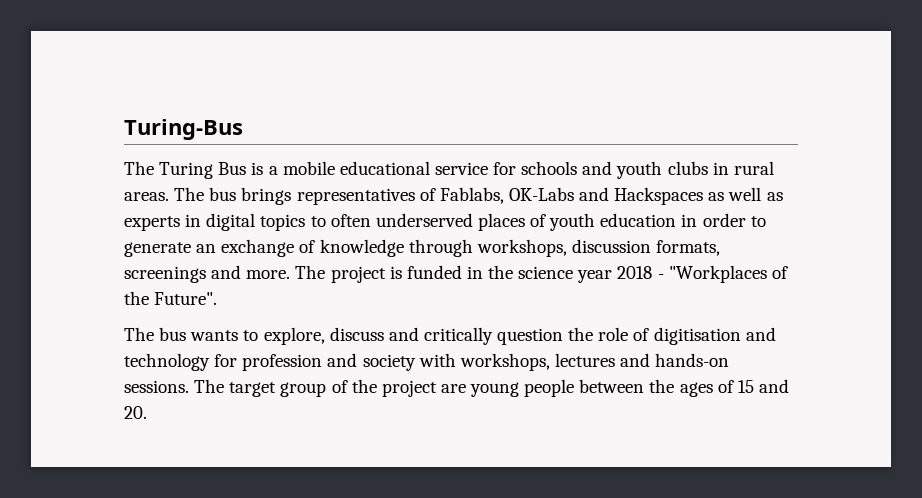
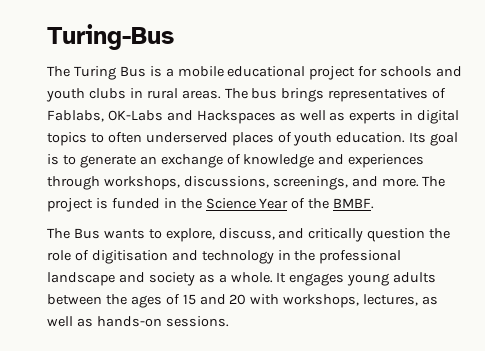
[434,162,488,175] service -> [309,66,356,80] project
[600,213,746,227] education in order -> [336,132,459,146] [47,154,59,165] education. Its goal is
[408,239,721,257] [124,266,206,283] through workshops, discussion formats, screenings -> [318,154,425,168] [47,176,348,190] and experiences through workshops, discussions, screenings,
[518,265,788,283] [124,291,218,305] [124,327,187,341] science year 2018 - "Workplaces of the Future". // The bus -> [205,198,375,209] [47,228,100,239] Science Year of the BMBF. // The Bus
[329,327,384,341] discuss -> [218,228,275,240] discuss,
[214,353,730,371] [124,379,575,397] for profession and society with workshops, lectures and hands-on sessions. The target group of the project are young people -> [277,250,402,264] [47,272,437,286] in the professional landscape and society as a whole. It engages young adults
[124,406,147,419] 20. -> [229,294,439,308] [47,316,229,327] 20 with workshops, lectures, as well as hands-on sessions.

